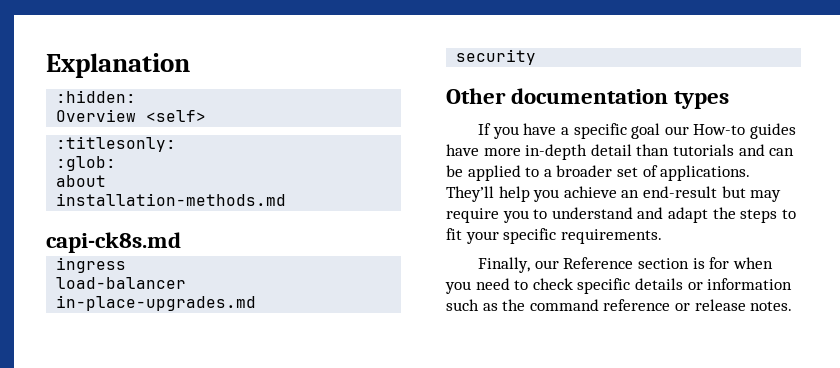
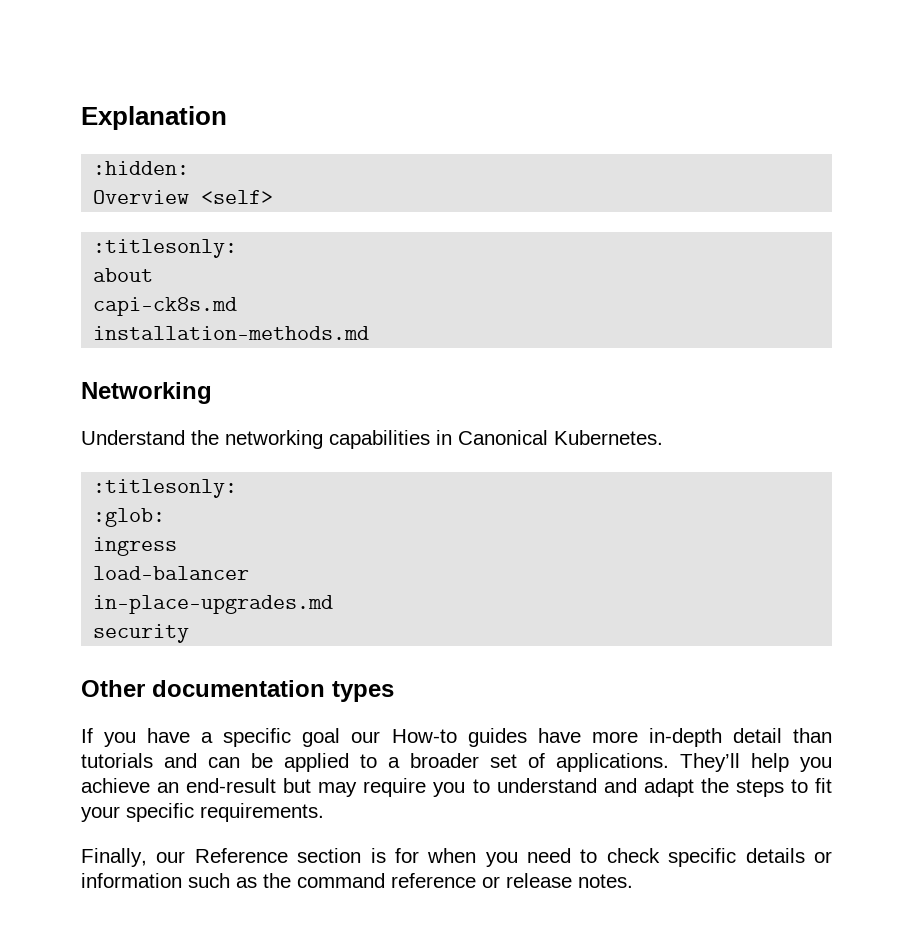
[56,156,117,171] [56,175,107,187] :glob: // about -> [93,268,154,282] [93,297,238,316] about // capi-ck8s.md
[46,232,181,253] capi-ck8s.md -> [81,382,212,404] [81,430,663,449] [93,479,238,498] [93,508,166,527] Networking // Understand the networking capabilities in Canonical Kubernetes. // :titlesonly: // :glob:

